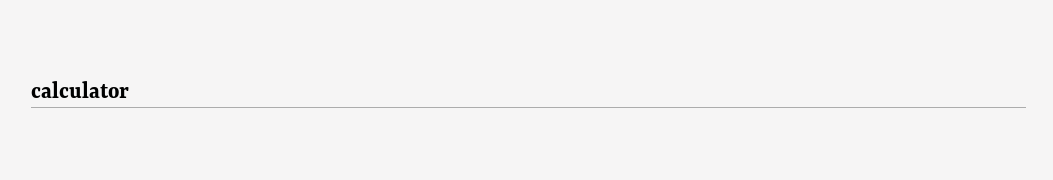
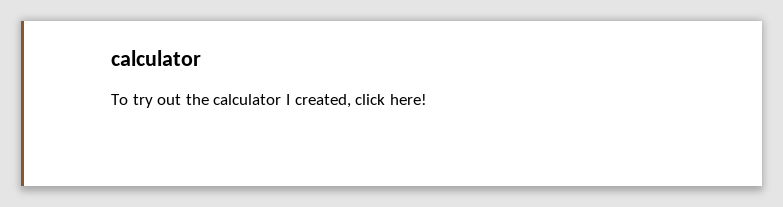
[31,81,129,98] calculator -> [111,50,201,66] [111,94,427,108] calculator // To try out the calculator I created, click here!

